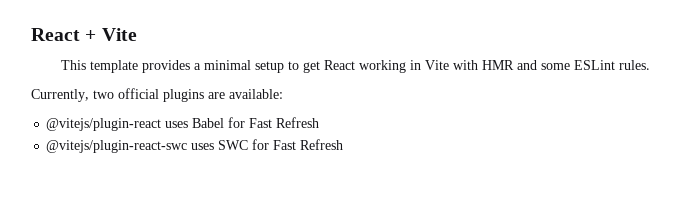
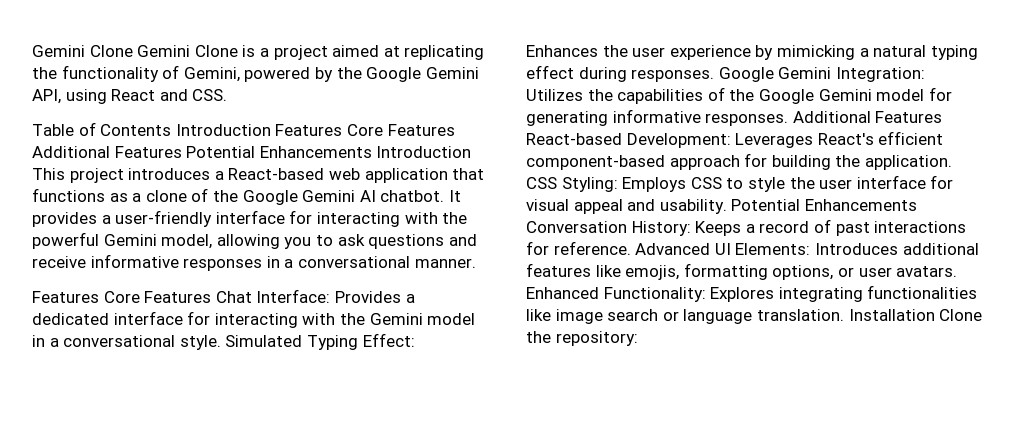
[31,28,137,41] [61,60,651,73] [31,88,283,102] [46,117,320,131] [46,139,344,153] React + Vite // This template provides a minimal setup to get React working in Vite with HMR and some ESLint rules. // Currently, two official plugins are available: // @vitejs/plugin-react uses Babel for Fast Refresh // @vitejs/plugin-react-swc uses SWC for Fast Refresh -> [32,45,485,60] [32,65,479,82] [32,89,228,104] [32,122,455,136] [32,146,472,158] [32,168,485,183] [32,188,461,205] [32,210,468,227] [32,232,477,249] [32,254,476,271] [32,289,415,303] [32,311,476,328] [32,333,415,350] [526,45,978,60] [526,65,925,82] [526,87,952,104] [526,109,943,126] [526,131,944,148] [526,153,952,170] [526,175,954,192] [526,199,917,214] [526,219,967,236] [526,241,979,255] [526,263,958,280] [526,285,978,302] [526,309,983,324] [526,331,638,346] Gemini Clone Gemini Clone is a project aimed at replicating the functionality of Gemini, powered by the Google Gemini API, using React and CSS. // Table of Contents Introduction Features Core Features Additional Features Potential Enhancements Introduction This project introduces a React-based web application that functions as a clone of the Google Gemini AI chatbot. It provides a user-friendly interface for interacting with the powerful Gemini model, allowing you to ask questions and receive informative responses in a conversational manner. // Features Core Features Chat Interface: Provides a dedicated interface for interacting with the Gemini model in a conversational style. Simulated Typing Effect: Enhances the user experience by mimicking a natural typing effect during responses. Google Gemini Integration: Utilizes the capabilities of the Google Gemini model for generating informative responses. Additional Features React-based Development: Leverages React's efficient component-based approach for building the application. CSS Styling: Employs CSS to style the user interface for visual appeal and usability. Potential Enhancements Conversation History: Keeps a record of past interactions for reference. Advanced UI Elements: Introduces additional features like emojis, formatting options, or user avatars. Enhanced Functionality: Explores integrating functionalities like image search or language translation. Installation Clone the repository:

